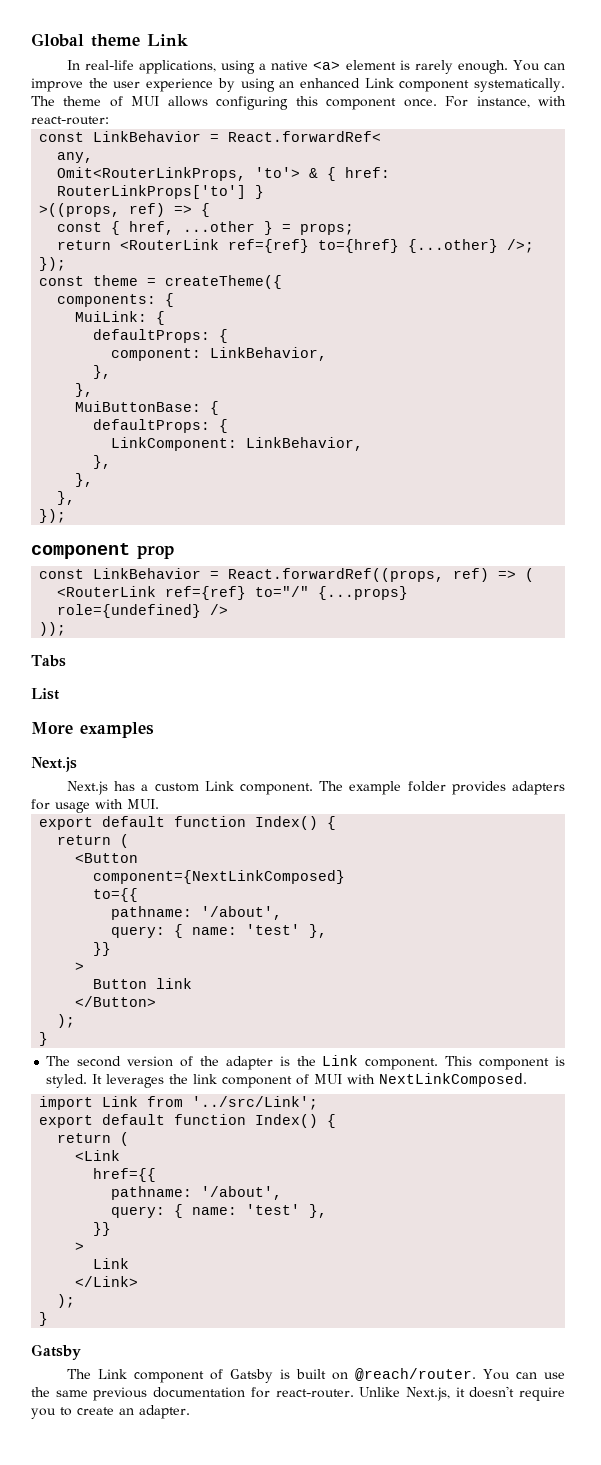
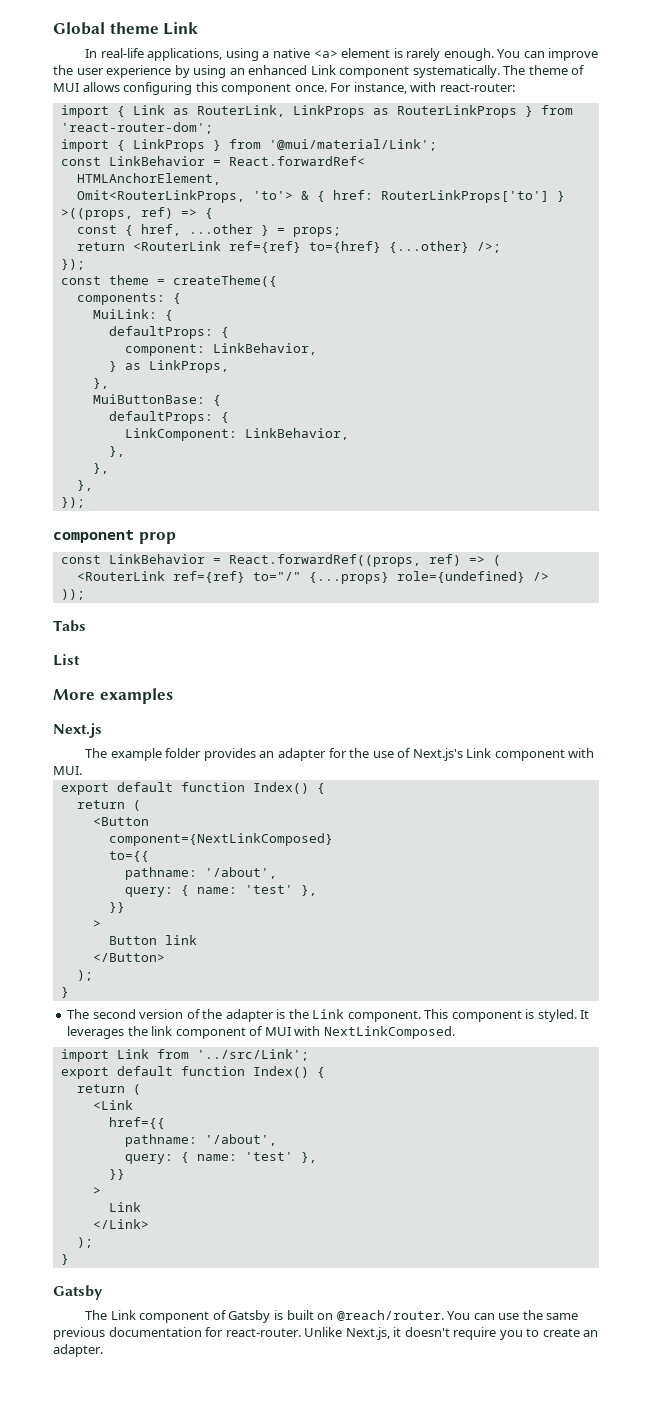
(109, 120) none -> [60,105,573,118] [60,122,213,134] [60,139,437,152] // import { Link as RouterLink, LinkProps as RouterLinkProps } from 'react-router-dom'; // import { LinkProps } from '@mui/material/Link';
[57,152,94,163] any, -> [76,173,221,185] HTMLAnchorElement,
[93,365,112,379] }, -> [108,360,229,373] } as LinkProps,
[66,781,565,795] [31,799,90,813] Next.js has a custom Link component. The example folder provides adapters for usage -> [85,748,565,761] The example folder provides an adapter for the use of Next.js's Link component

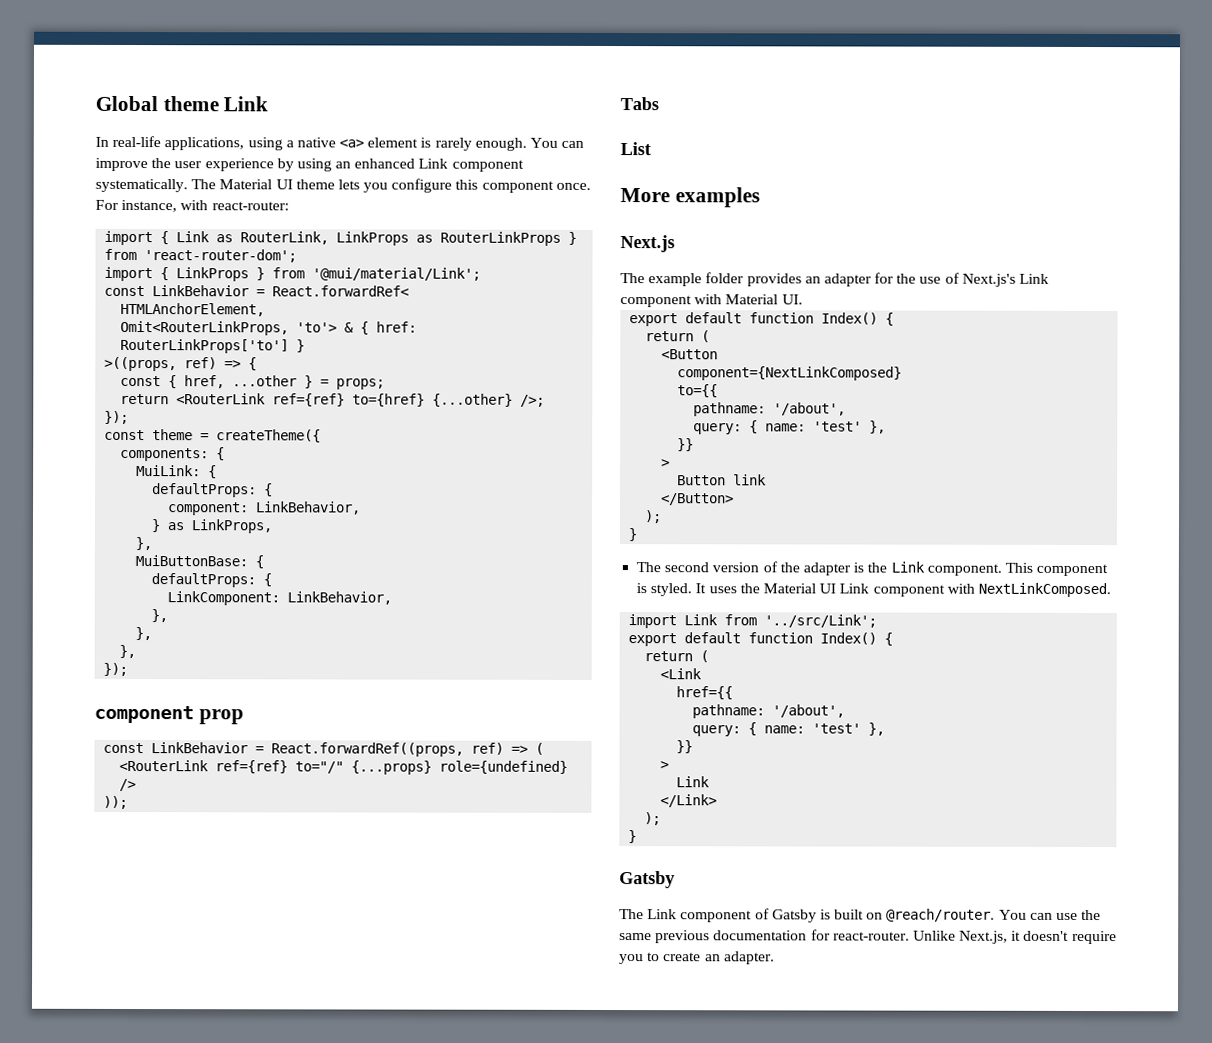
[528,65,586,75] [53,82,193,95] theme of MUI allows configuring -> [219,178,453,193] Material UI theme lets you configure
[53,766,82,775] MUI. -> [725,294,803,305] Material UI.
[67,1026,291,1039] leverages the link component of MUI -> [708,583,945,597] uses the Material UI Link component

